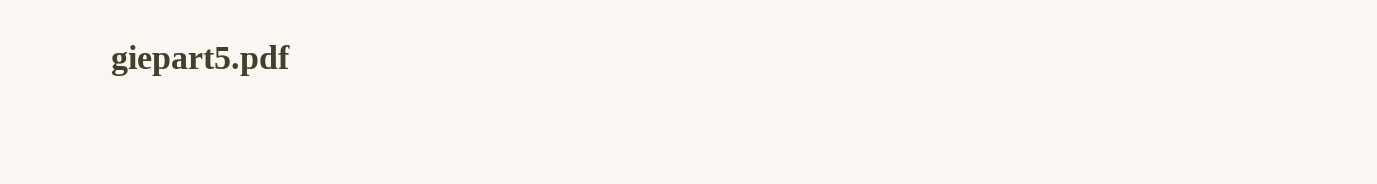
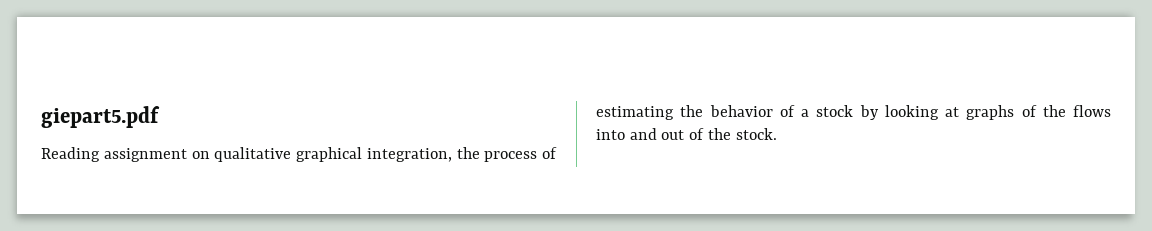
(290, 60) none -> [41,147,557,162] [596,105,1111,120] [596,128,777,140] // Reading assignment on qualitative graphical integration, the process of estimating the behavior of a stock by looking at graphs of the flows into and out of the stock.

